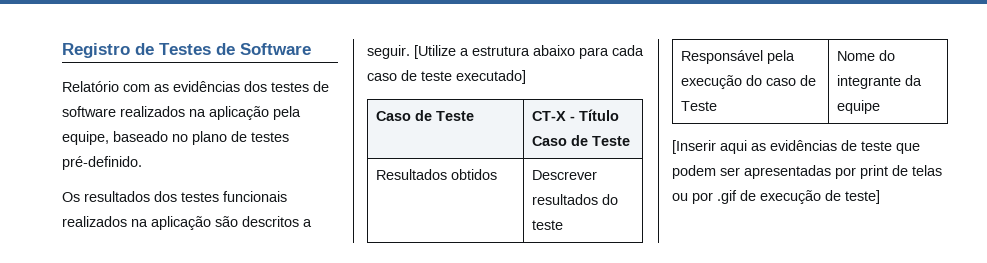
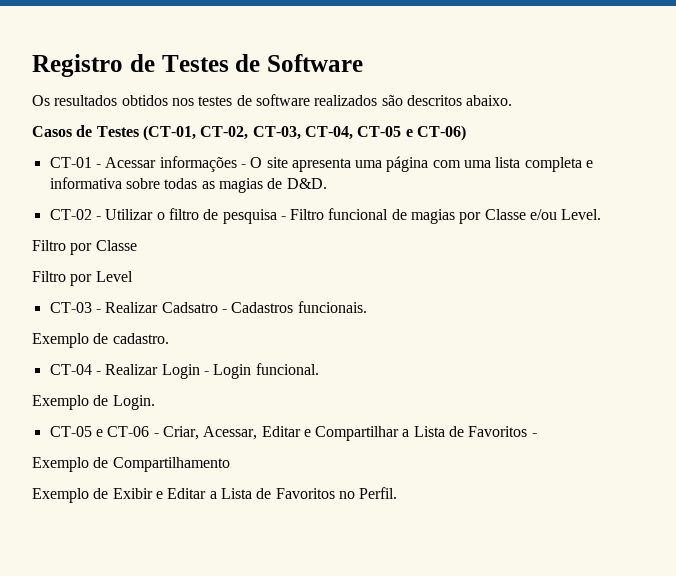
[62,81,329,92] [62,106,301,120] [62,131,289,145] [62,156,142,170] [62,191,287,202] [62,216,312,230] [367,45,644,59] [367,70,526,84] [376,110,475,121] [532,109,620,121] [532,135,631,146] [376,169,498,180] [532,170,598,180] [532,194,619,205] [532,220,564,230] [681,50,796,64] [681,75,817,89] [681,101,718,111] [837,50,896,61] [837,75,923,89] [837,100,881,114] [672,140,920,154] [672,165,942,179] [672,190,880,204] Relatório com as evidências dos testes de software realizados na aplicação pela equipe, baseado no plano de testes pré-definido. // Os resultados dos testes funcionais realizados na aplicação são descritos a seguir. [Utilize a estrutura abaixo para cada caso de teste executado] // Caso de Teste | CT-X - Título Caso de Teste // Resultados obtidos | Descrever resultados do teste // Responsável pela execução do caso de Teste | Nome do integrante da equipe // [Inserir aqui as evidências de teste que podem ser apresentadas por print de telas ou por .gif de execução de teste] -> [32,94,513,106] [32,125,466,141] [49,156,594,172] [49,177,327,193] [49,208,602,224] [32,240,137,255] [32,271,133,286] [49,301,367,313] [32,333,169,348] [49,363,319,379] [32,395,155,410] [49,426,537,441] [32,457,230,472] [32,487,398,503] Os resultados obtidos nos testes de software realizados são descritos abaixo. // Casos de Testes (CT-01, CT-02, CT-03, CT-04, CT-05 e CT-06) // CT-01 - Acessar informações - O site apresenta uma página com uma lista completa e informativa sobre todas as magias de D&D. // CT-02 - Utilizar o filtro de pesquisa - Filtro funcional de magias por Classe e/ou Level. // Filtro por Classe // Filtro por Level // CT-03 - Realizar Cadsatro - Cadastros funcionais. // Exemplo de cadastro. // CT-04 - Realizar Login - Login funcional. // Exemplo de Login. // CT-05 e CT-06 - Criar, Acessar, Editar e Compartilhar a Lista de Favoritos - // Exemplo de Compartilhamento // Exemplo de Exibir e Editar a Lista de Favoritos no Perfil.

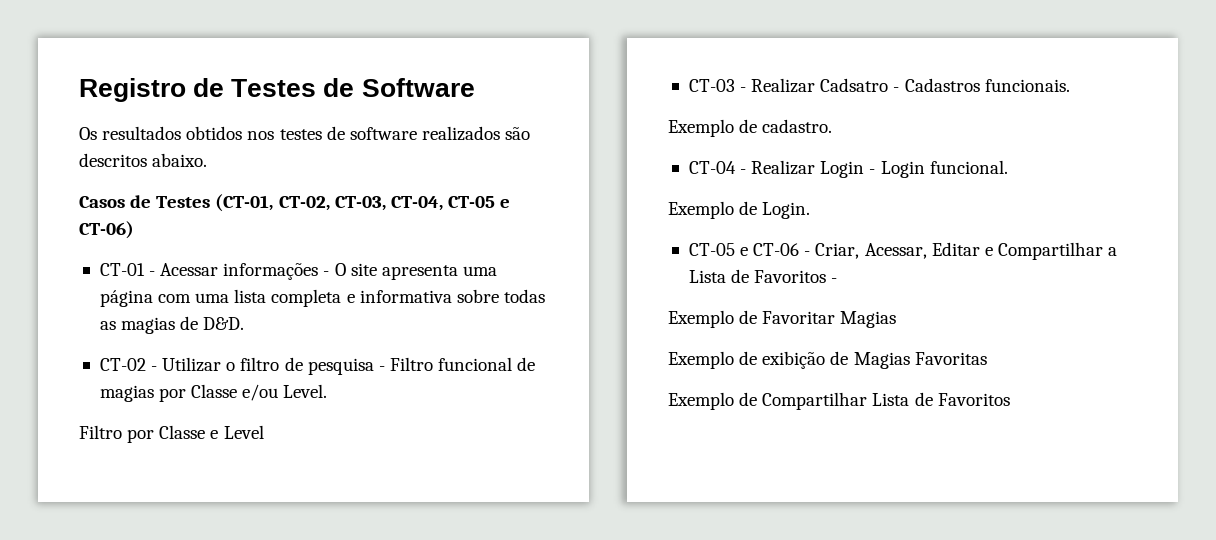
[32,271,93,286] // Filtro por -> [210,430,219,439] e
[112,457,230,472] [32,487,398,503] Compartilhamento // Exemplo de Exibir e Editar a Lista de Favoritos no Perfil. -> [762,311,897,328] [668,351,987,369] [668,392,1010,410] Favoritar Magias // Exemplo de exibição de Magias Favoritas // Exemplo de Compartilhar Lista de Favoritos

